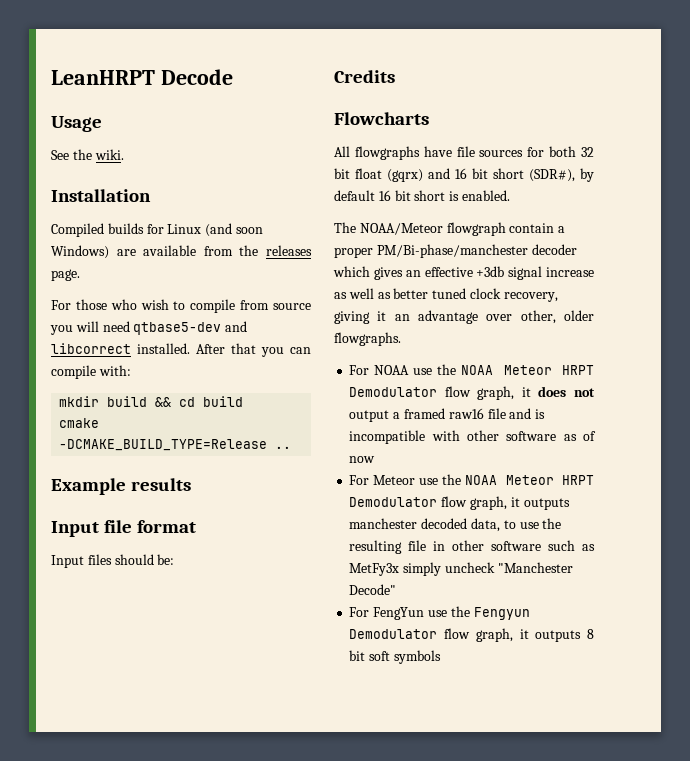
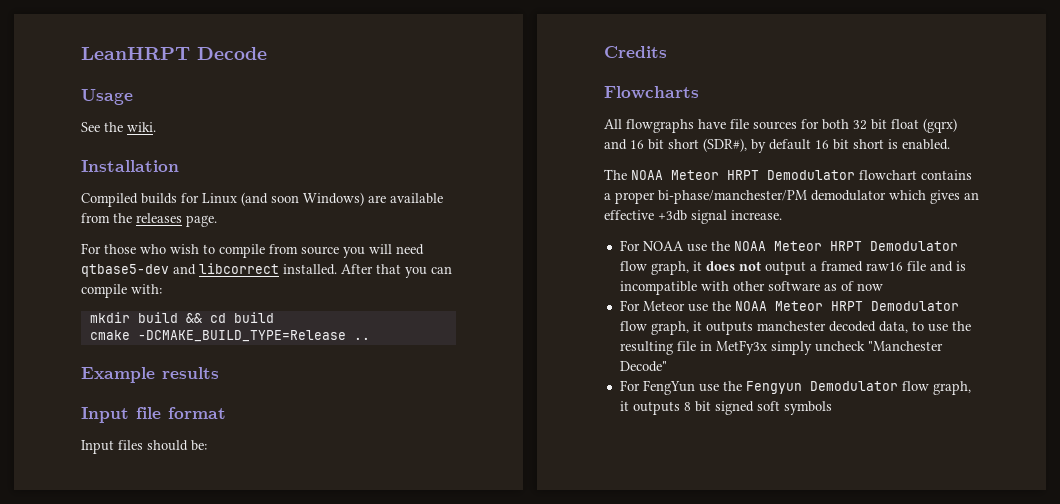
[359,222,566,236] [334,244,577,258] NOAA/Meteor flowgraph contain a proper PM/Bi-phase/manchester decoder -> [631,170,972,180] [604,190,886,204] NOAA Meteor HRPT Demodulator flowchart contains a proper bi-phase/manchester/PM demodulator
[546,267,594,277] [334,288,558,302] [334,310,594,324] [334,332,401,346] increase as well as better tuned clock recovery, giving it an advantage over other, older flowgraphs. -> [731,210,782,220] increase.
[452,540,595,551] other software such as -> (712, 346) none
(366, 655) none -> [714,401,754,415] signed

